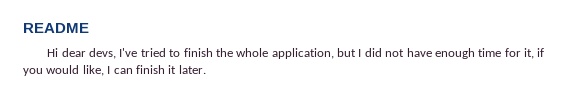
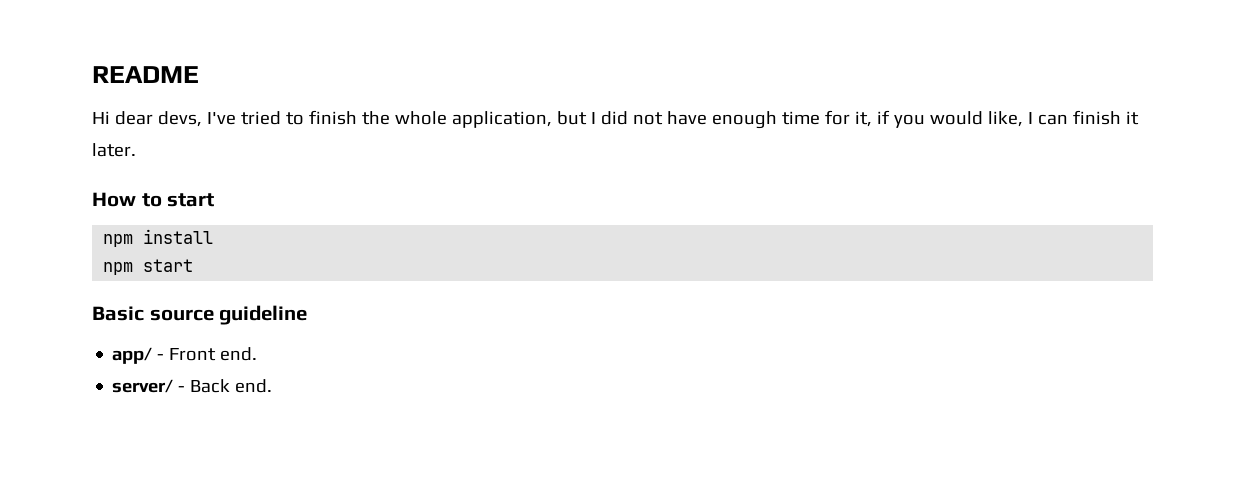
(206, 69) none -> [92,192,215,207] [103,229,214,247] [103,259,194,275] [92,305,308,325] [112,347,258,364] [112,379,273,393] // How to start // npm install // npm start // Basic source guideline // app/ - Front end. // server/ - Back end.

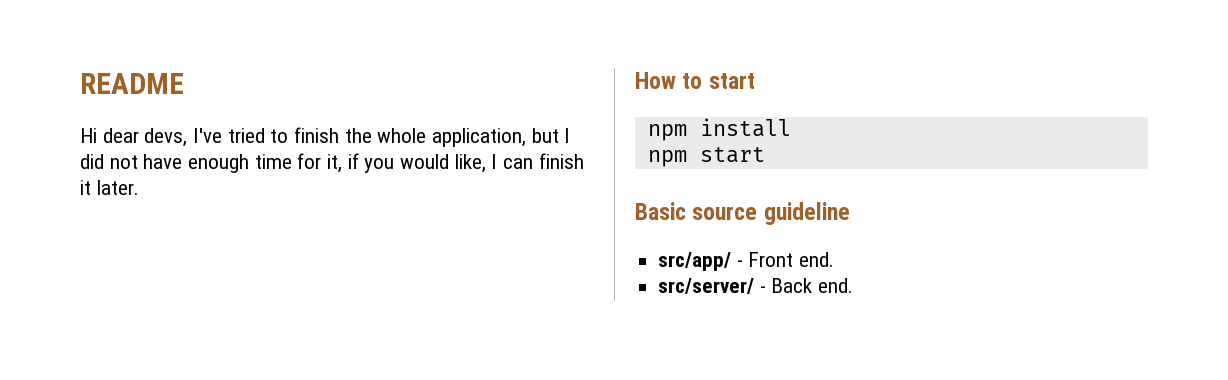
[112,347,153,364] app/ -> [658,252,732,271] src/app/
[112,379,174,393] server/ -> [658,278,755,294] src/server/

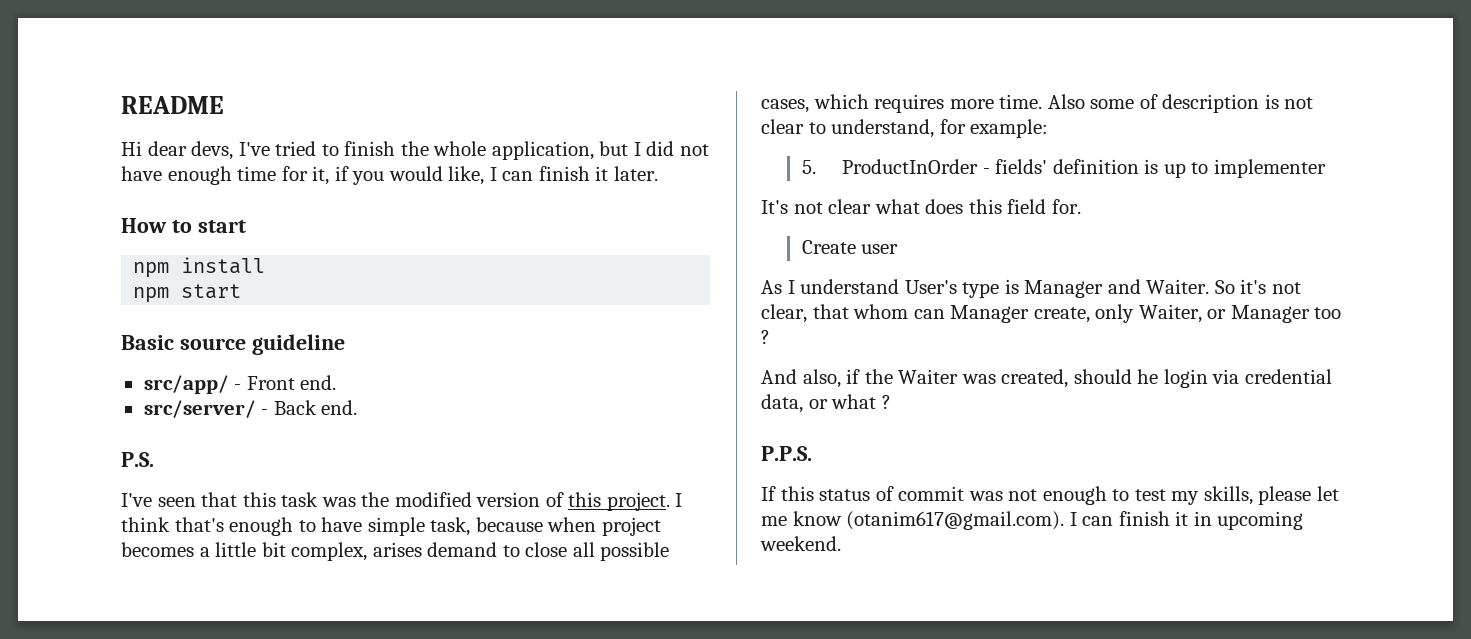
(854, 285) none -> [121,452,154,467] [121,492,683,511] [121,517,661,536] [121,542,670,561] [761,94,1314,113] [761,119,1049,138] [801,159,1326,178] [761,199,1081,214] [801,240,899,254] [761,279,1301,298] [761,304,1342,323] [761,330,770,344] [761,369,1332,388] [761,394,891,413] [761,446,812,461] [761,486,1339,505] [761,511,1304,530] [760,536,841,551] // P.S. // I've seen that this task was the modified version of this project. I think that's enough to have simple task, because when project becomes a little bit complex, arises demand to close all possible cases, which requires more time. Also some of description is not clear to understand, for example: // 5. ProductInOrder - fields' definition is up to implementer // It's not clear what does this field for. // Create user // As I understand User's type is Manager and Waiter. So it's not clear, that whom can Manager create, only Waiter, or Manager too ? // And also, if the Waiter was created, should he login via credential data, or what ? // P.P.S. // If this status of commit was not enough to test my skills, please let me know (otanim617@gmail.com). I can finish it in upcoming weekend.

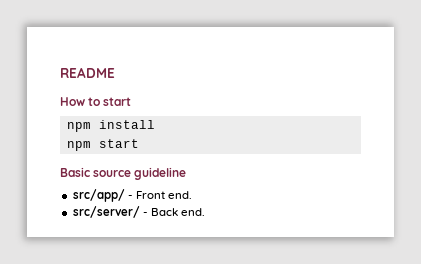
[121,141,709,160] [121,166,658,185] // Hi dear devs, I've tried to finish the whole application, but I did not have enough time for it, if you would like, I can finish it later. -> (115, 72) none
[121,452,154,467] [121,492,683,511] [121,517,661,536] [121,542,670,561] [761,94,1314,113] [761,119,1049,138] [801,159,1326,178] [761,199,1081,214] [801,240,899,254] [761,279,1301,298] [761,304,1342,323] [761,330,770,344] [761,369,1332,388] [761,394,891,413] [761,446,812,461] [761,486,1339,505] [761,511,1304,530] [760,536,841,551] // P.S. // I've seen that this task was the modified version of this project. I think that's enough to have simple task, because when project becomes a little bit complex, arises demand to close all possible cases, which requires more time. Also some of description is not clear to understand, for example: // 5. ProductInOrder - fields' definition is up to implementer // It's not clear what does this field for. // Create user // As I understand User's type is Manager and Waiter. So it's not clear, that whom can Manager create, only Waiter, or Manager too ? // And also, if the Waiter was created, should he login via credential data, or what ? // P.P.S. // If this status of commit was not enough to test my skills, please let me know (otanim617@gmail.com). I can finish it in upcoming weekend. -> (205, 212) none

